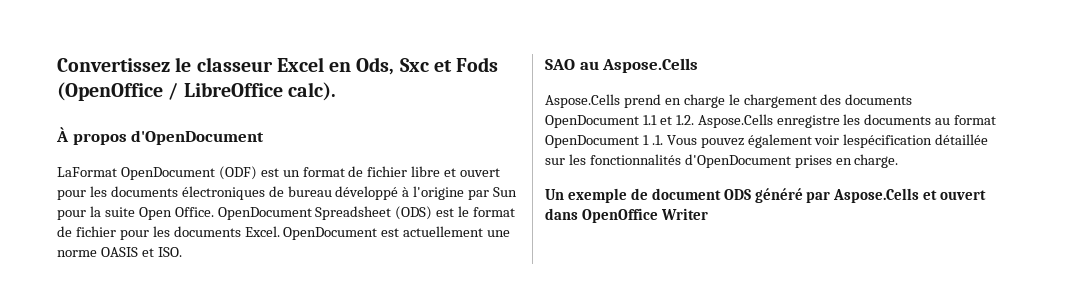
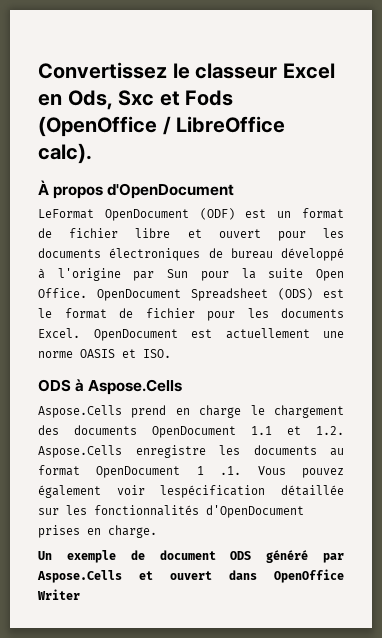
[57,167,117,177] LaFormat -> [38,209,94,219] LeFormat
[545,59,599,70] SAO au -> [38,379,85,392] ODS à

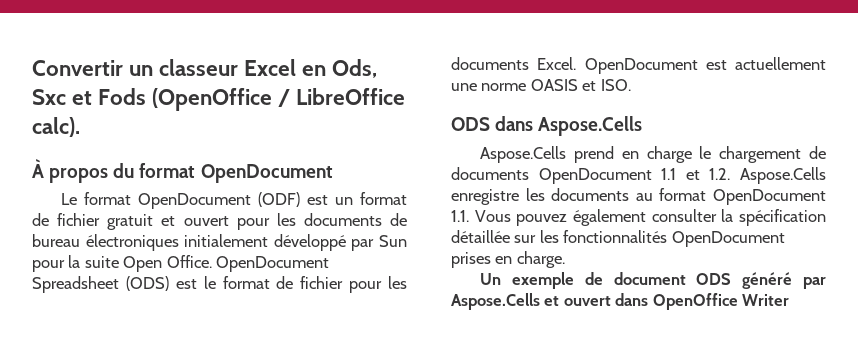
[38,62,190,79] Convertissez le -> [32,60,154,76] Convertir un
[107,183,235,199] [38,209,94,219] d'OpenDocument // LeFormat -> [113,163,333,183] [61,192,132,205] du format OpenDocument // Le format
[135,228,171,238] libre -> [107,214,154,230] gratuit
[109,248,201,261] électroniques -> (382, 219) none
[281,248,344,261] [38,268,121,281] développé à l'origine -> [85,234,346,251] électroniques initialement développé
[75,379,85,392] à -> [495,116,534,131] dans
[38,425,59,435] des -> [809,146,826,159] de
[196,466,242,475] 1 .1. -> [451,210,469,222] 1.1.
[116,485,266,498] voir lespécification -> [651,209,826,226] consulter la spécification
[206,505,304,518] d'OpenDocument -> [671,231,785,247] OpenDocument

